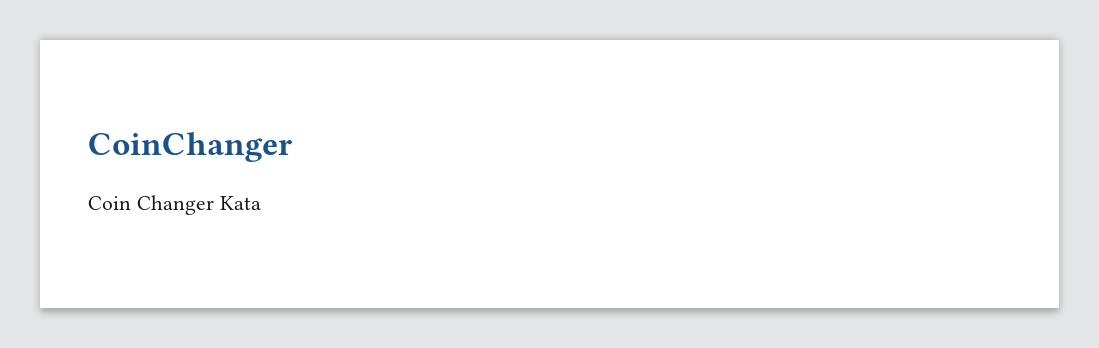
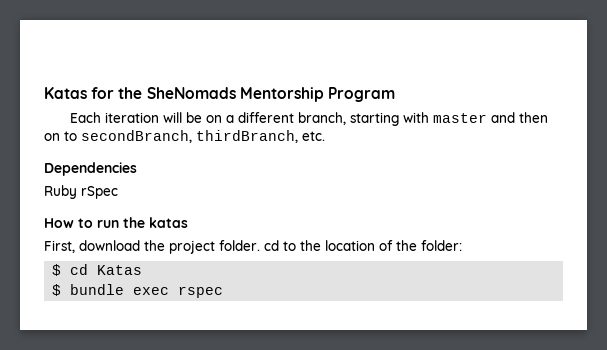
[88,132,292,162] [88,195,261,215] CoinChanger // Coin Changer Kata -> [44,87,395,102] [69,112,548,126] [44,130,325,143] [44,162,137,176] [44,185,118,199] [44,217,188,228] [44,240,462,254] [52,264,143,276] [52,284,224,298] Katas for the SheNomads Mentorship Program // Each iteration will be on a different branch, starting with master and then on to secondBranch, thirdBranch, etc. // Dependencies // Ruby rSpec // How to run the katas // First, download the project folder. cd to the location of the folder: // $ cd Katas // $ bundle exec rspec

